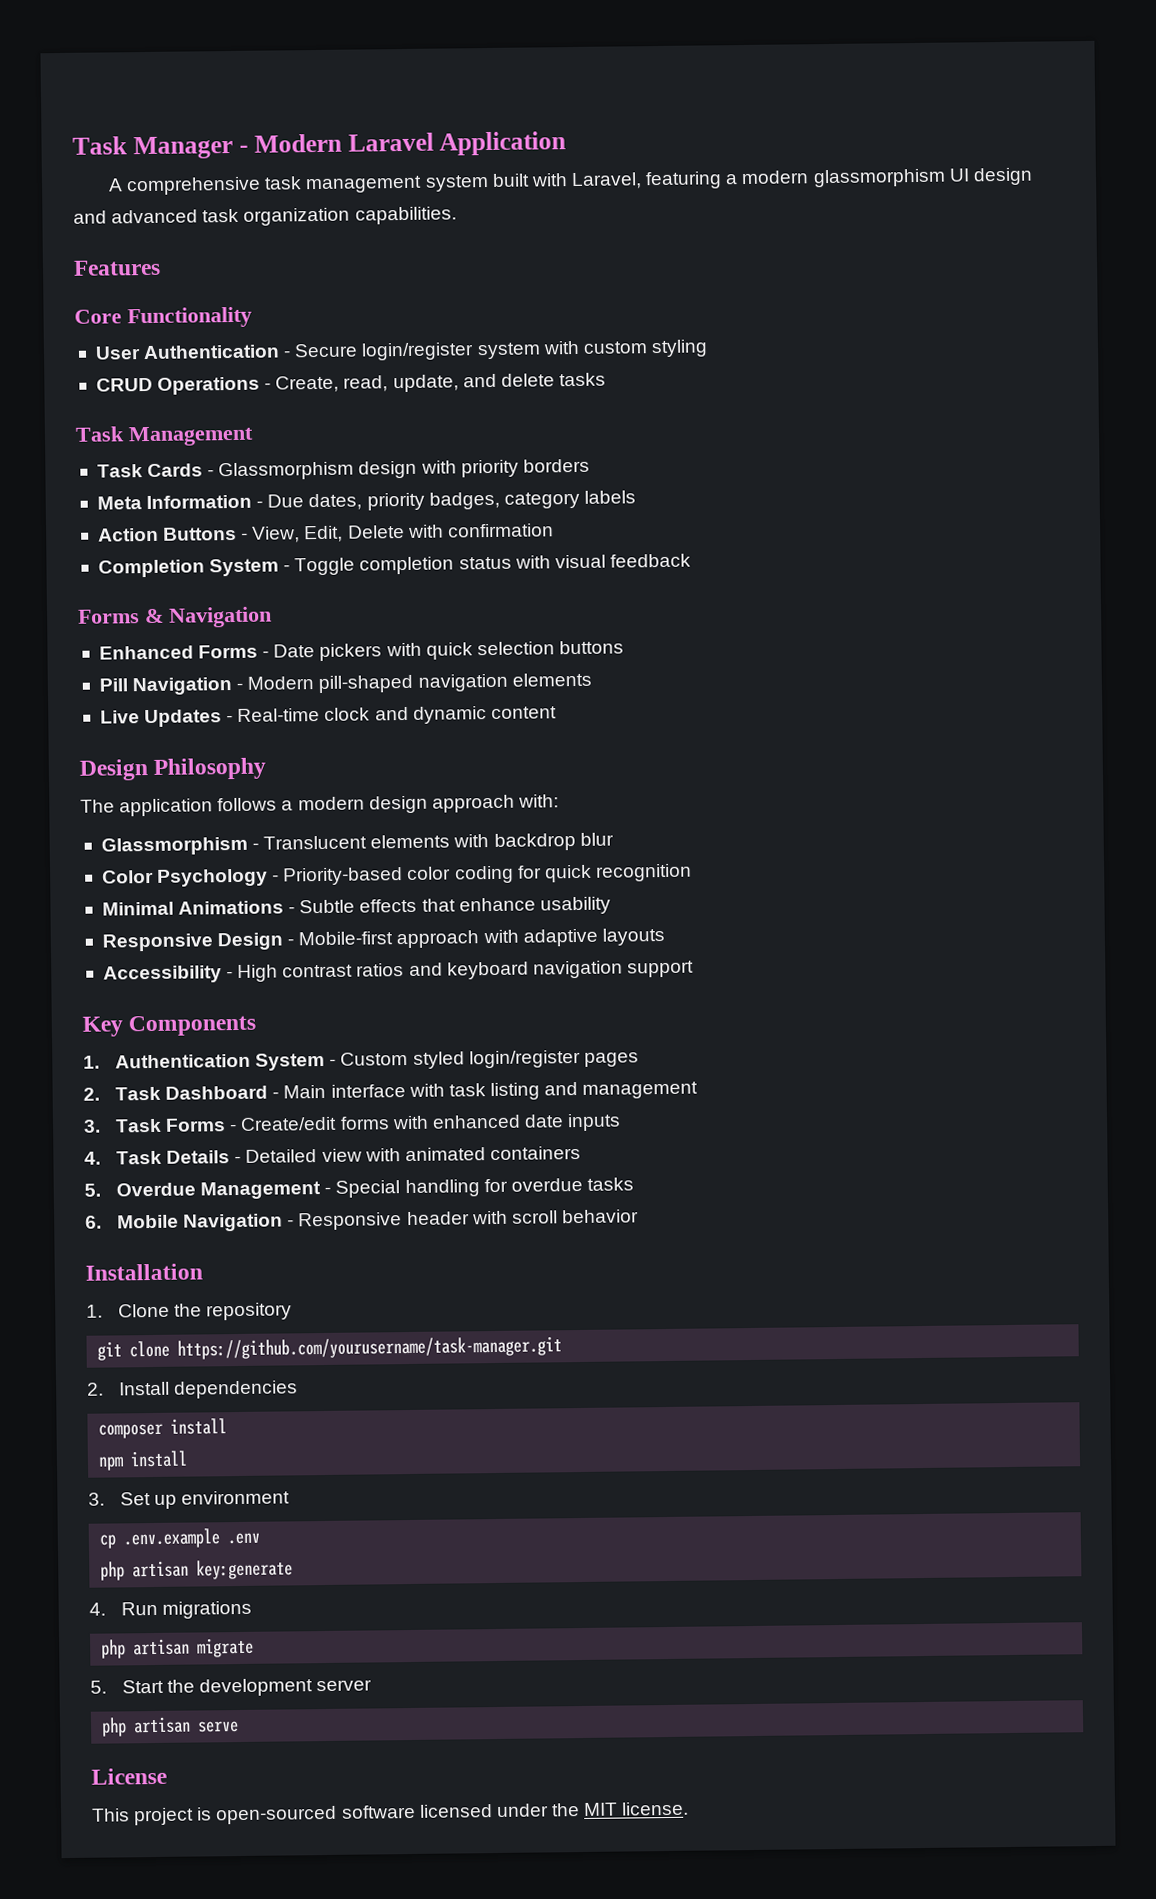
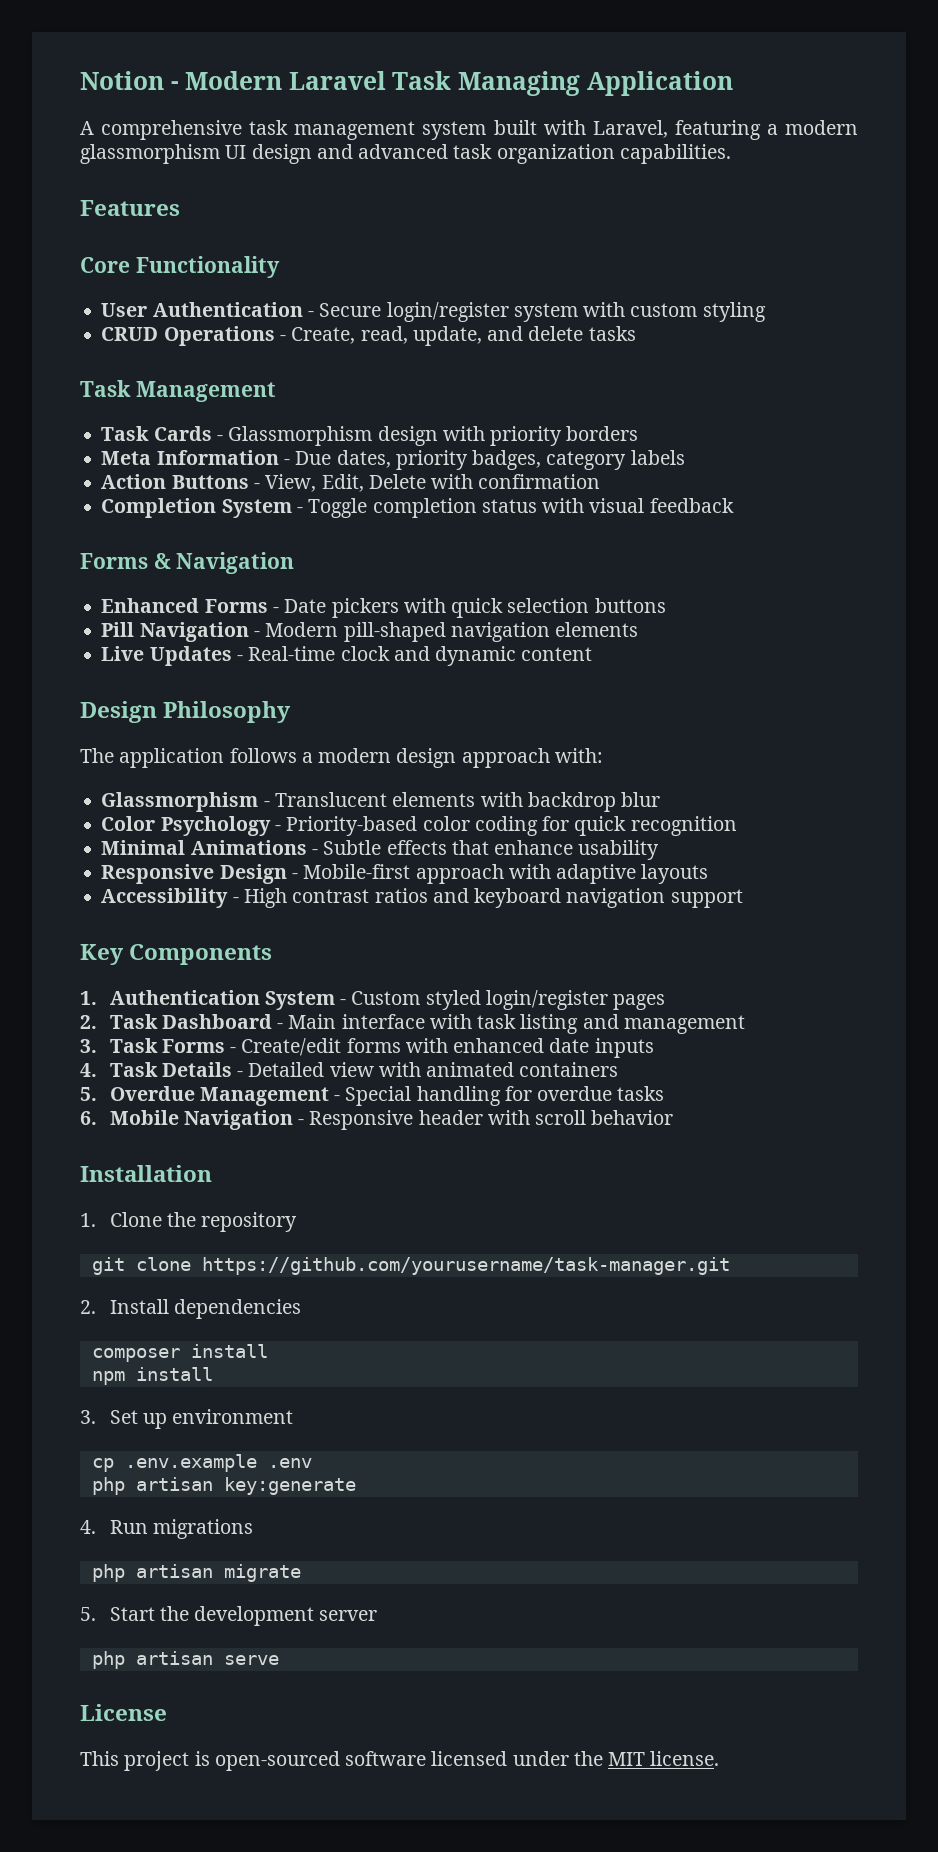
[72,135,233,160] Task Manager -> [80,71,164,90] Notion
(434, 142) none -> [392,71,581,96] Task Managing

